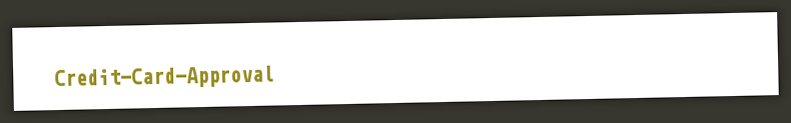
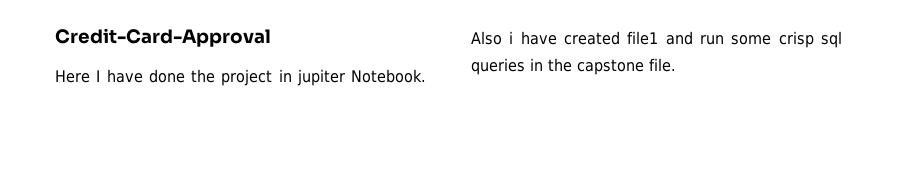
(275, 78) none -> [55,69,426,86] [471,31,842,48] [471,58,676,75] // Here I have done the project in jupiter Notebook. Also i have created file1 and run some crisp sql queries in the capstone file.

